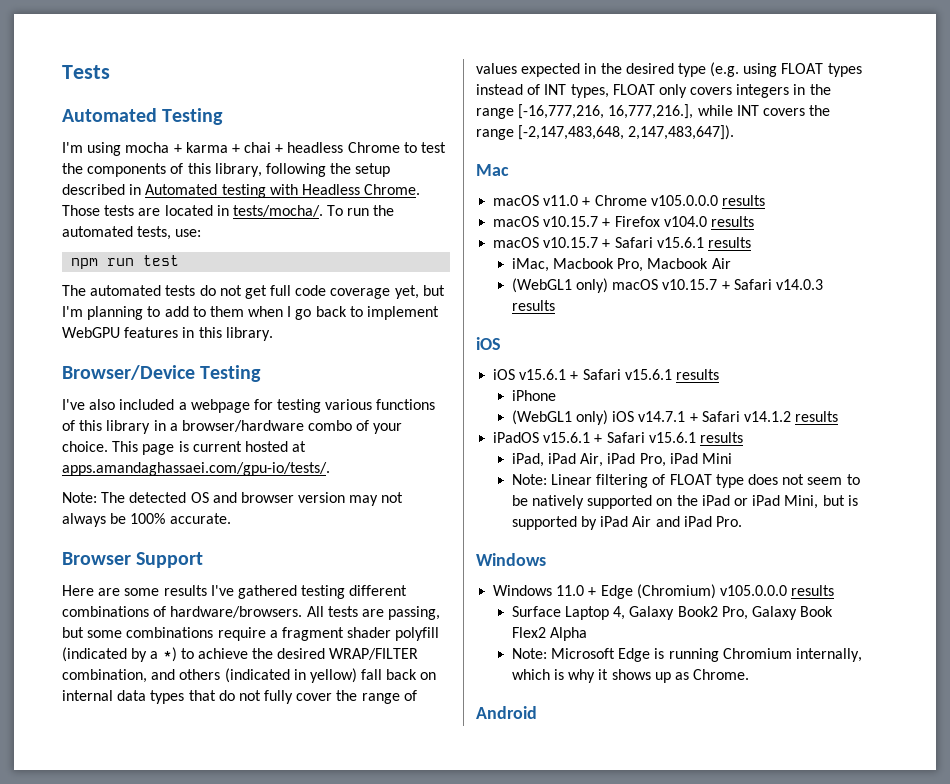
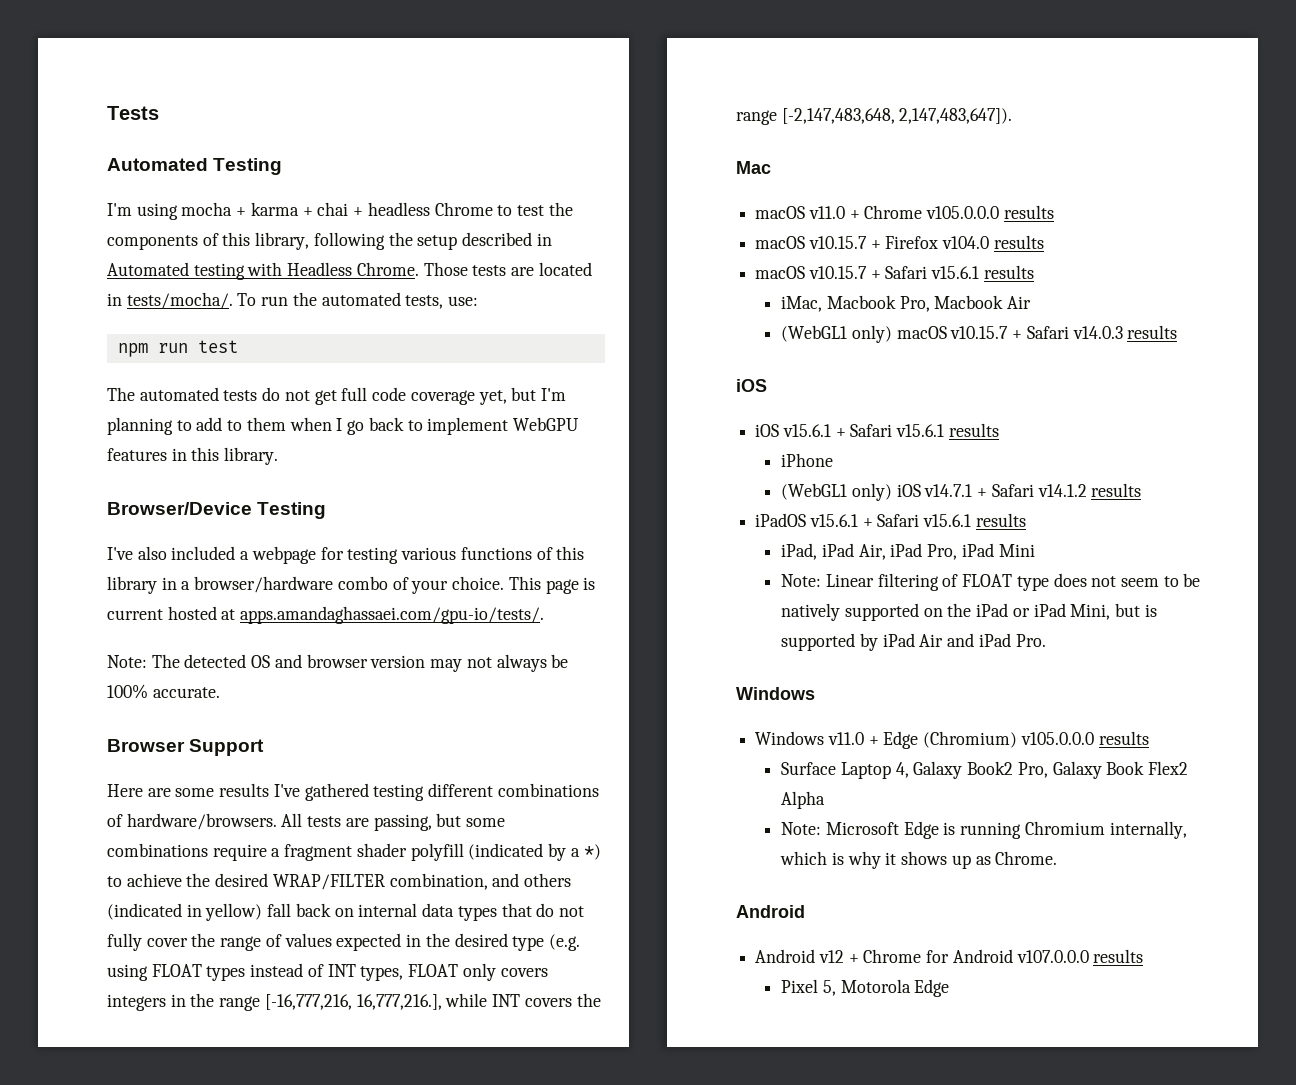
[556,585,585,596] 11.0 -> [827,732,864,745] v11.0
(537, 712) none -> [755,949,1144,963] [781,979,950,997] // Android v12 + Chrome for Android v107.0.0.0 results // Pixel 5, Motorola Edge

